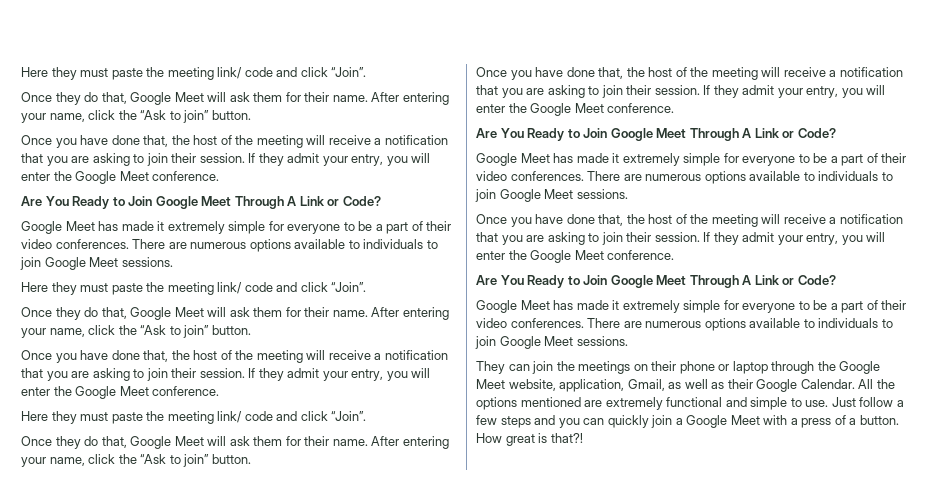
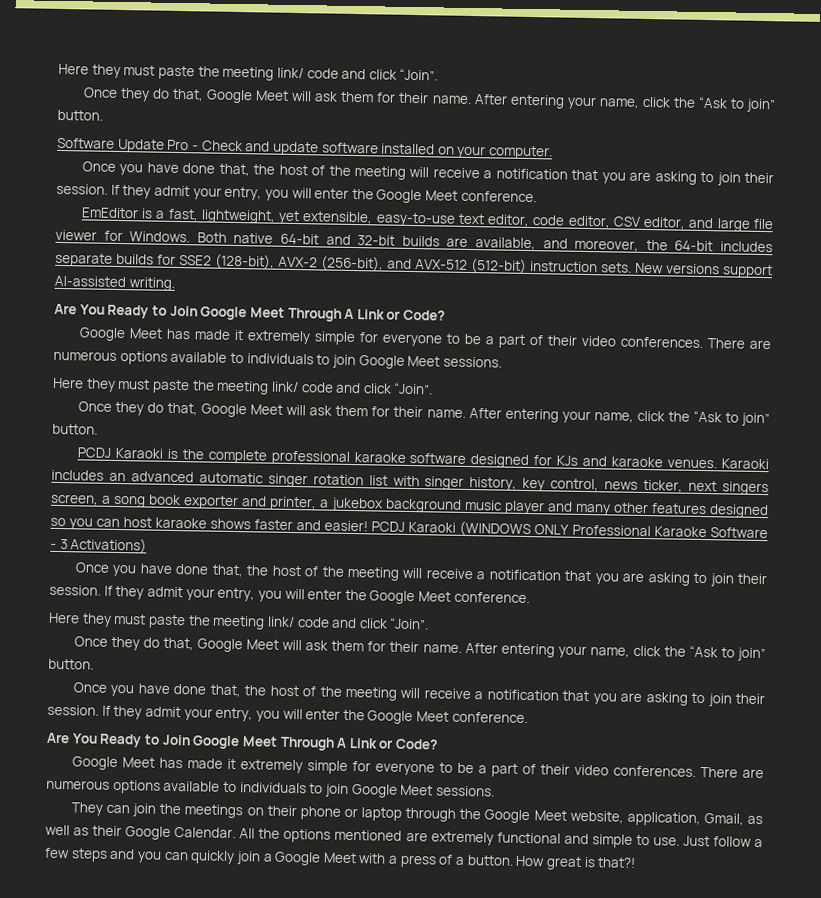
(251, 115) none -> [57,137,554,160] // Software Update Pro - Check and update software installed on your computer.
(220, 176) none -> [80,207,773,232] [55,229,774,253] [55,252,773,279] [54,275,175,291] // EmEditor is a fast, lightweight, yet extensible, easy-to-use text editor, code editor, CSV editor, and large file viewer for Windows. Both native 64-bit and 32-bit builds are available, and moreover, the 64-bit includes separate builds for SSE2 (128-bit), AVX-2 (256-bit), and AVX-512 (512-bit) instruction sets. New versions support AI-assisted writing.
(251, 330) none -> [76,447,770,470] [51,469,769,496] [50,493,769,519] [50,517,768,539] [50,537,148,554] // PCDJ Karaoki is the complete professional karaoke software designed for KJs and karaoke venues. Karaoki includes an advanced automatic singer rotation list with singer history, key control, news ticker, next singers screen, a song book exporter and printer, a jukebox background music player and many other features designed so you can host karaoke shows faster and easier! PCDJ Karaoki (WINDOWS ONLY Professional Karaoke Software - 3 Activations)
[476,214,903,227] [476,232,886,245] [476,250,675,263] [476,275,836,288] [476,300,907,313] [476,318,893,331] [475,336,628,349] // Once you have done that, the host of the meeting will receive a notification that you are asking to join their session. If they admit your entry, you will enter the Google Meet conference. // Are You Ready to Join Google Meet Through A Link or Code? // Google Meet has made it extremely simple for everyone to be a part of their video conferences. There are numerous options available to individuals to join Google Meet sessions. -> (495, 791) none

